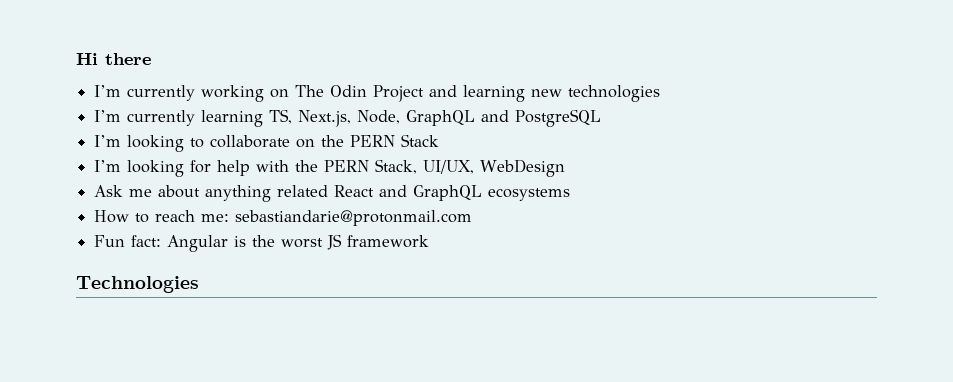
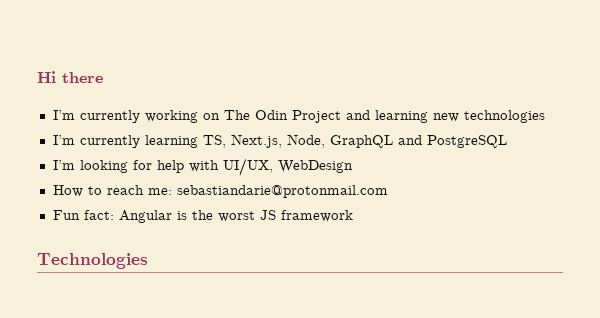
[94,134,440,152] // I’m looking to collaborate on the PERN Stack -> (507, 141) none
[295,159,418,174] the PERN Stack, -> (219, 166) none
[94,185,571,202] // Ask me about anything related React and GraphQL ecosystems -> (353, 166) none

